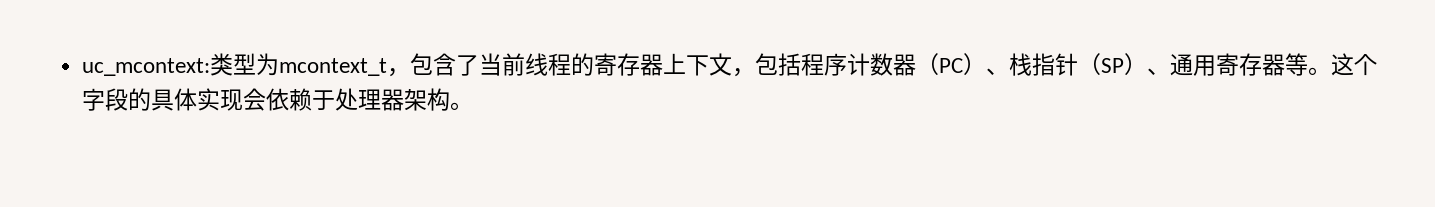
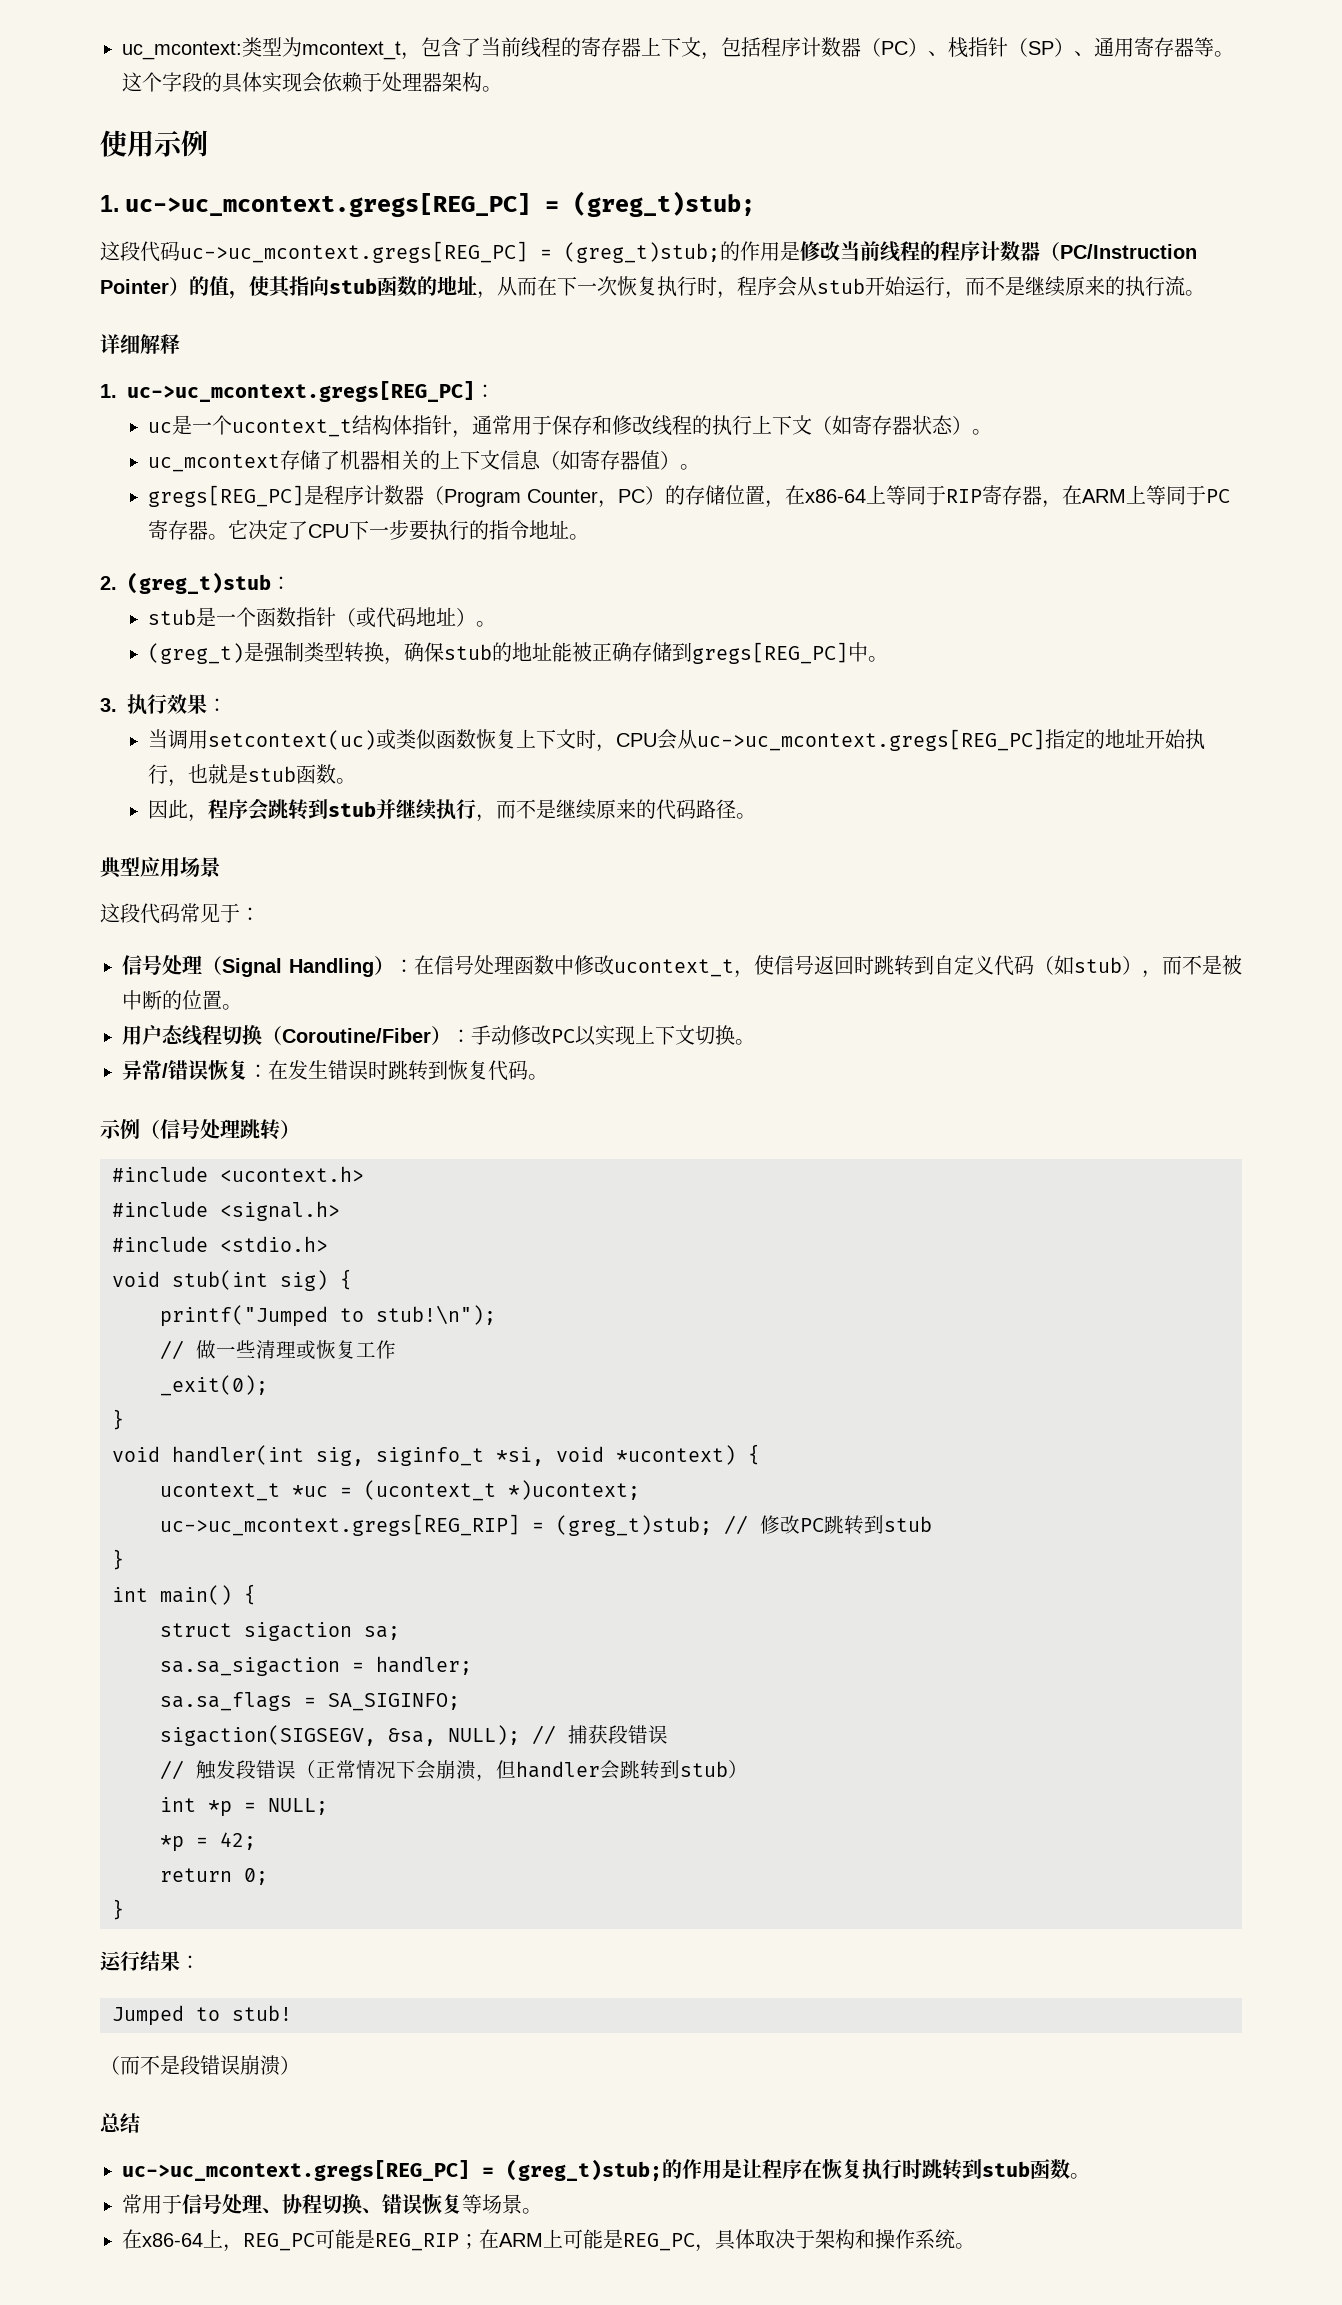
(474, 106) none -> [100,130,208,157] [100,191,756,217] [100,241,1197,263] [100,276,1205,299] [100,334,180,354] [100,381,495,402] [147,415,992,438] [147,450,700,472] [147,485,1230,508] [147,520,589,541] [100,572,291,594] [147,607,496,628] [147,642,888,665] [100,694,227,715] [147,729,1205,752] [147,764,356,787] [147,798,756,822] [100,857,221,879] [100,903,260,924] [122,955,1242,978] [122,990,242,1010] [122,1024,755,1046] [122,1060,548,1081] [100,1118,300,1140] [112,1166,364,1182] [112,1201,340,1221] [112,1236,328,1252] [112,1269,352,1291] [160,1305,496,1327] [160,1340,396,1360] [160,1375,268,1396] [112,1409,124,1430] [112,1444,760,1466] [160,1480,640,1501] [160,1514,932,1536] [112,1549,124,1570] [112,1584,256,1605] [160,1622,400,1641] [160,1656,472,1676] [160,1692,460,1711] [160,1725,668,1746] [160,1760,748,1781] [160,1797,328,1817] [160,1832,256,1852] [160,1868,268,1885] [112,1899,124,1920] [100,1951,200,1971] [112,2005,292,2026] [100,2055,300,2076] [100,2113,140,2133] [122,2159,1090,2181] [122,2193,542,2214] [122,2229,975,2252] // 使用示例 // 1. uc->uc_mcontext.gregs[REG_PC] = (greg_t)stub; // 这段代码uc->uc_mcontext.gregs[REG_PC] = (greg_t)stub;的作用是修改当前线程的程序计数器（PC/Instruction Pointer）的值，使其指向stub函数的地址，从而在下一次恢复执行时，程序会从stub开始运行，而不是继续原来的执行流。 // 详细解释 // 1. uc->uc_mcontext.gregs[REG_PC]： // uc是一个ucontext_t结构体指针，通常用于保存和修改线程的执行上下文（如寄存器状态）。 // uc_mcontext存储了机器相关的上下文信息（如寄存器值）。 // gregs[REG_PC]是程序计数器（Program Counter，PC）的存储位置，在x86-64上等同于RIP寄存器，在ARM上等同于PC寄存器。它决定了CPU下一步要执行的指令地址。 // 2. (greg_t)stub： // stub是一个函数指针（或代码地址）。 // (greg_t)是强制类型转换，确保stub的地址能被正确存储到gregs[REG_PC]中。 // 3.执行效果： // 当调用setcontext(uc)或类似函数恢复上下文时，CPU会从uc->uc_mcontext.gregs[REG_PC]指定的地址开始执行，也就是stub函数。 // 因此，程序会跳转到stub并继续执行，而不是继续原来的代码路径。 // 典型应用场景 // 这段代码常见于： // 信号处理（Signal Handling）：在信号处理函数中修改ucontext_t，使信号返回时跳转到自定义代码（如stub），而不是被中断的位置。 // 用户态线程切换（Coroutine/Fiber）：手动修改PC以实现上下文切换。 // 异常/错误恢复：在发生错误时跳转到恢复代码。 // 示例（信号处理跳转） // #include <ucontext.h> // #include <signal.h> // #include <stdio.h> // void stub(int sig) { // printf("Jumped to stub!\n"); // // 做一些清理或恢复工作 // _exit(0); // } // void handler(int sig, siginfo_t *si, void *ucontext) { // ucontext_t *uc = (ucontext_t *)ucontext; // uc->uc_mcontext.gregs[REG_RIP] = (greg_t)stub; // 修改PC跳转到stub // } // int main() { // struct sigaction sa; // sa.sa_sigaction = handler; // sa.sa_flags = SA_SIGINFO; // sigaction(SIGSEGV, &sa, NULL); // 捕获段错误 // // 触发段错误（正常情况下会崩溃，但handler会跳转到stub） // int *p = NULL; // *p = 42; // return 0; // } // 运行结果： // Jumped to stub! // （而不是段错误崩溃） // 总结 // uc->uc_mcontext.gregs[REG_PC] = (greg_t)stub;的作用是让程序在恢复执行时跳转到stub函数。 // 常用于信号处理、协程切换、错误恢复等场景。 // 在x86-64上，REG_PC可能是REG_RIP；在ARM上可能是REG_PC，具体取决于架构和操作系统。

